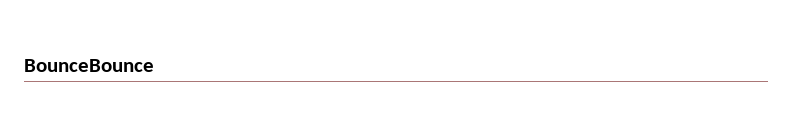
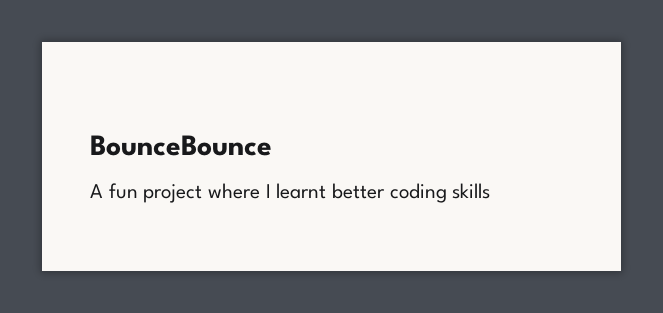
(154, 65) none -> [90,183,491,203] // A fun project where I learnt better coding skills

